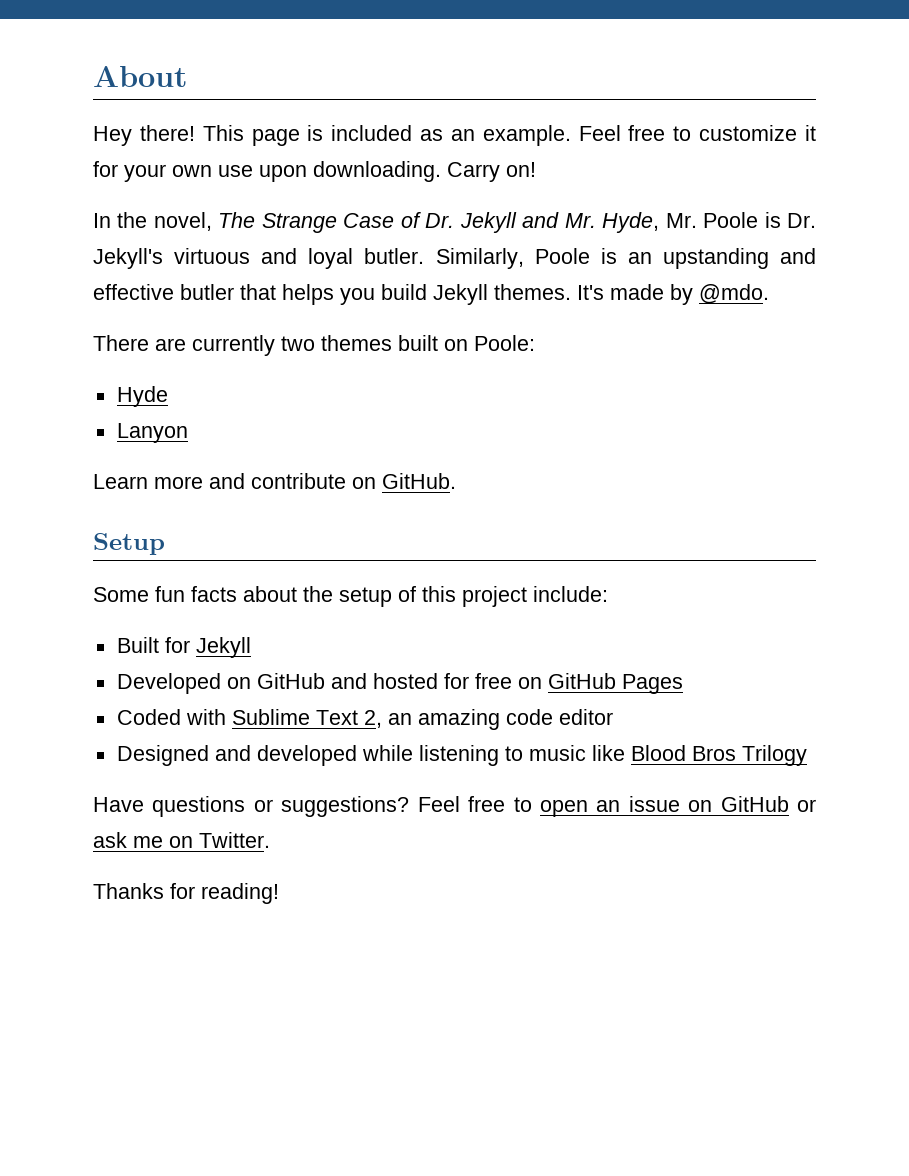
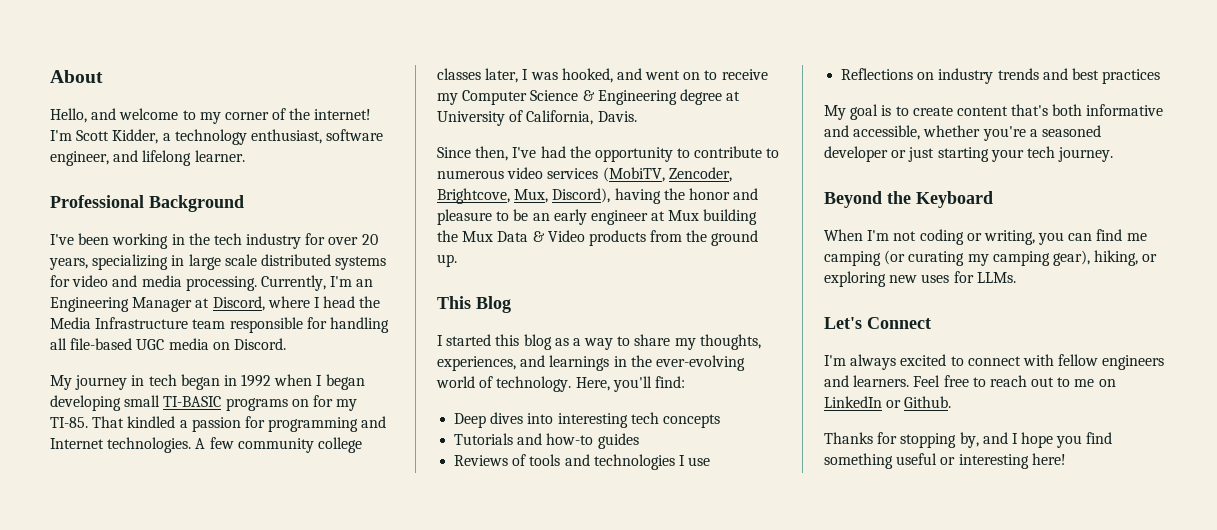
[93,125,816,146] [93,161,536,182] [93,212,816,233] [93,248,817,269] [93,284,769,305] [93,335,535,356] [116,386,168,407] [116,423,188,443] [93,473,456,489] [93,533,165,555] [93,586,608,607] [116,637,251,658] [116,673,683,694] [116,709,613,730] [116,745,807,766] [93,796,816,817] [93,832,270,848] [93,883,279,904] Hey there! This page is included as an example. Feel free to customize it for your own use upon downloading. Carry on! // In the novel, The Strange Case of Dr. Jekyll and Mr. Hyde, Mr. Poole is Dr. Jekyll's virtuous and loyal butler. Similarly, Poole is an upstanding and effective butler that helps you build Jekyll themes. It's made by @mdo. // There are currently two themes built on Poole: // Hyde // Lanyon // Learn more and contribute on GitHub. // Setup // Some fun facts about the setup of this project include: // Built for Jekyll // Developed on GitHub and hosted for free on GitHub Pages // Coded with Sublime Text 2, an amazing code editor // Designed and developed while listening to music like Blood Bros Trilogy // Have questions or suggestions? Feel free to open an issue on GitHub or ask me on Twitter. // Thanks for reading! -> [50,108,372,124] [50,129,384,145] [50,150,245,166] [50,195,244,212] [50,233,378,249] [49,254,387,270] [50,275,374,291] [50,296,381,312] [50,317,389,333] [50,338,286,350] [50,374,365,390] [50,395,358,411] [50,416,387,432] [50,437,362,453] [437,68,768,83] [437,89,741,105] [437,110,637,126] [437,146,780,162] [437,167,732,182] [437,188,759,204] [437,209,758,225] [437,230,759,246] [437,254,457,267] [437,296,511,313] [437,334,761,350] [437,355,745,371] [436,376,685,392] [454,412,720,428] [454,433,639,449] [454,454,711,470] [841,68,1161,84] [824,104,1164,120] [824,125,1101,141] [824,146,1114,162] [824,191,993,208] [824,229,1147,245] [824,250,1158,266] [824,271,1016,287] [824,317,931,329] [824,354,1165,370] [824,375,1116,387] [824,396,952,408] [824,432,1113,448] [824,453,1066,469] Hello, and welcome to my corner of the internet! I'm Scott Kidder, a technology enthusiast, software engineer, and lifelong learner. // Professional Background // I've been working in the tech industry for over 20 years, specializing in large scale distributed systems for video and media processing. Currently, I'm an Engineering Manager at Discord, where I head the Media Infrastructure team responsible for handling all file-based UGC media on Discord. // My journey in tech began in 1992 when I began developing small TI-BASIC programs on for my TI-85. That kindled a passion for programming and Internet technologies. A few community college classes later, I was hooked, and went on to receive my Computer Science & Engineering degree at University of California, Davis. // Since then, I've had the opportunity to contribute to numerous video services (MobiTV, Zencoder, Brightcove, Mux, Discord), having the honor and pleasure to be an early engineer at Mux building the Mux Data & Video products from the ground up. // This Blog // I started this blog as a way to share my thoughts, experiences, and learnings in the ever-evolving world of technology. Here, you'll find: // Deep dives into interesting tech concepts // Tutorials and how-to guides // Reviews of tools and technologies I use // Reflections on industry trends and best practices // My goal is to create content that's both informative and accessible, whether you're a seasoned developer or just starting your tech journey. // Beyond the Keyboard // When I'm not coding or writing, you can find me camping (or curating my camping gear), hiking, or exploring new uses for LLMs. // Let's Connect // I'm always excited to connect with fellow engineers and learners. Feel free to reach out to me on LinkedIn or Github. // Thanks for stopping by, and I hope you find something useful or interesting here!

